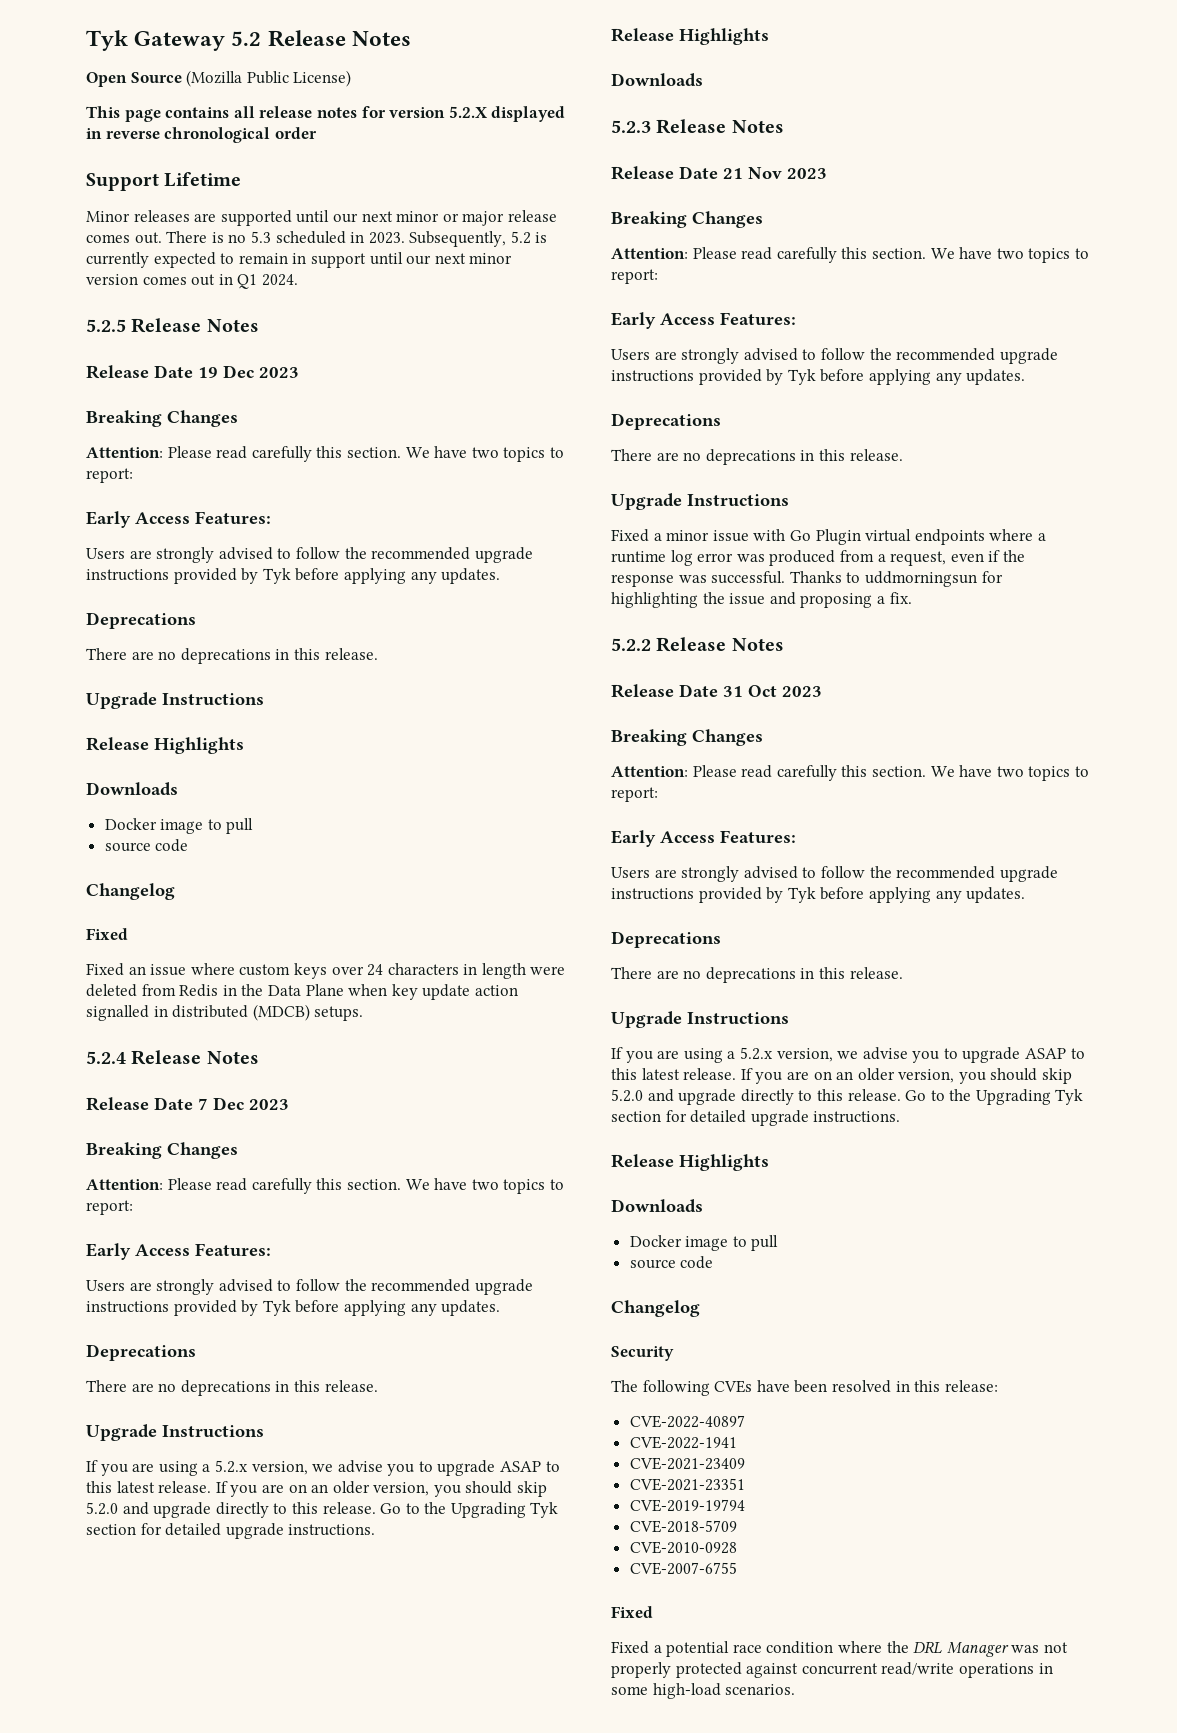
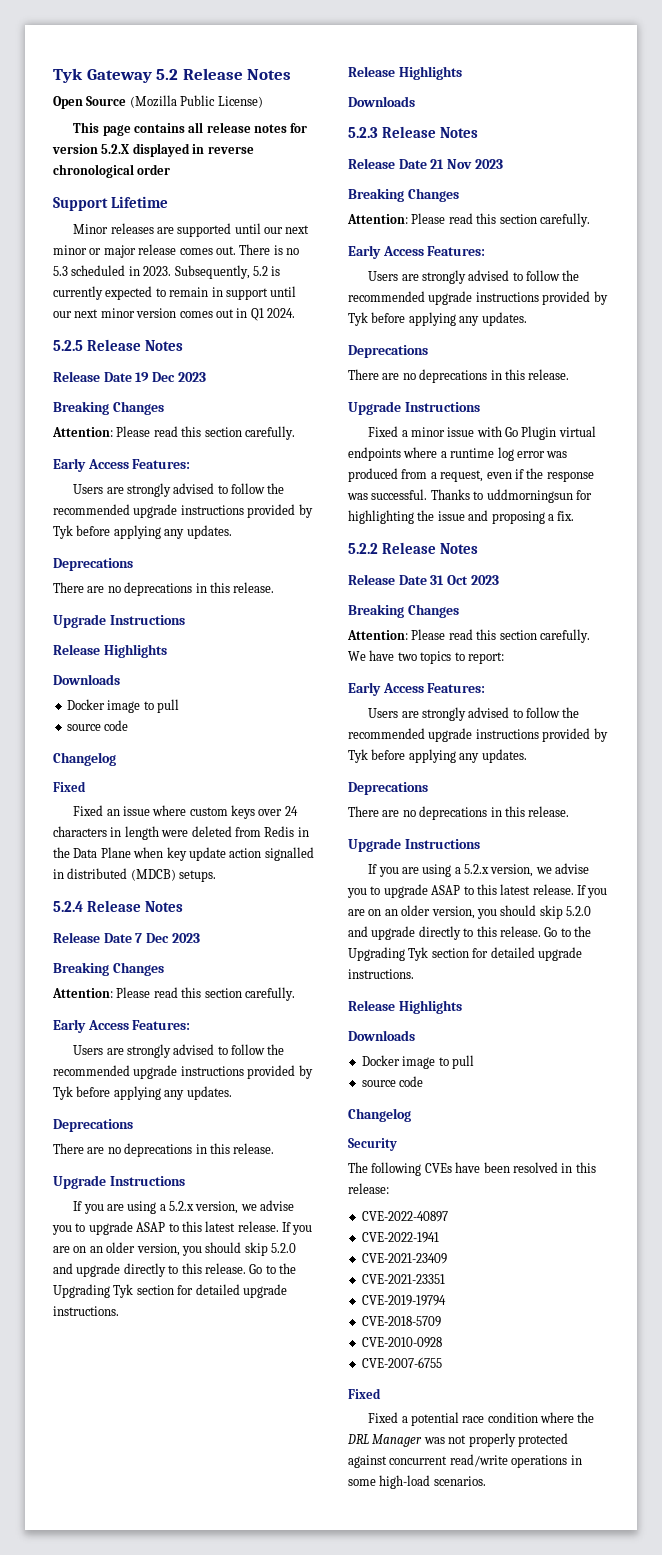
[251,446,564,462] [86,468,133,483] carefully this section. We have two topics to report: -> [181,426,295,440] this section carefully.
[251,1178,564,1194] [86,1200,133,1215] carefully this section. We have two topics to report: -> [181,987,295,1001] this section carefully.
[776,247,1089,263] [611,269,658,284] carefully this section. We have two topics to report: -> [476,213,590,227] this section carefully.
[776,765,926,781] carefully this section. -> [476,629,590,643] this section carefully.

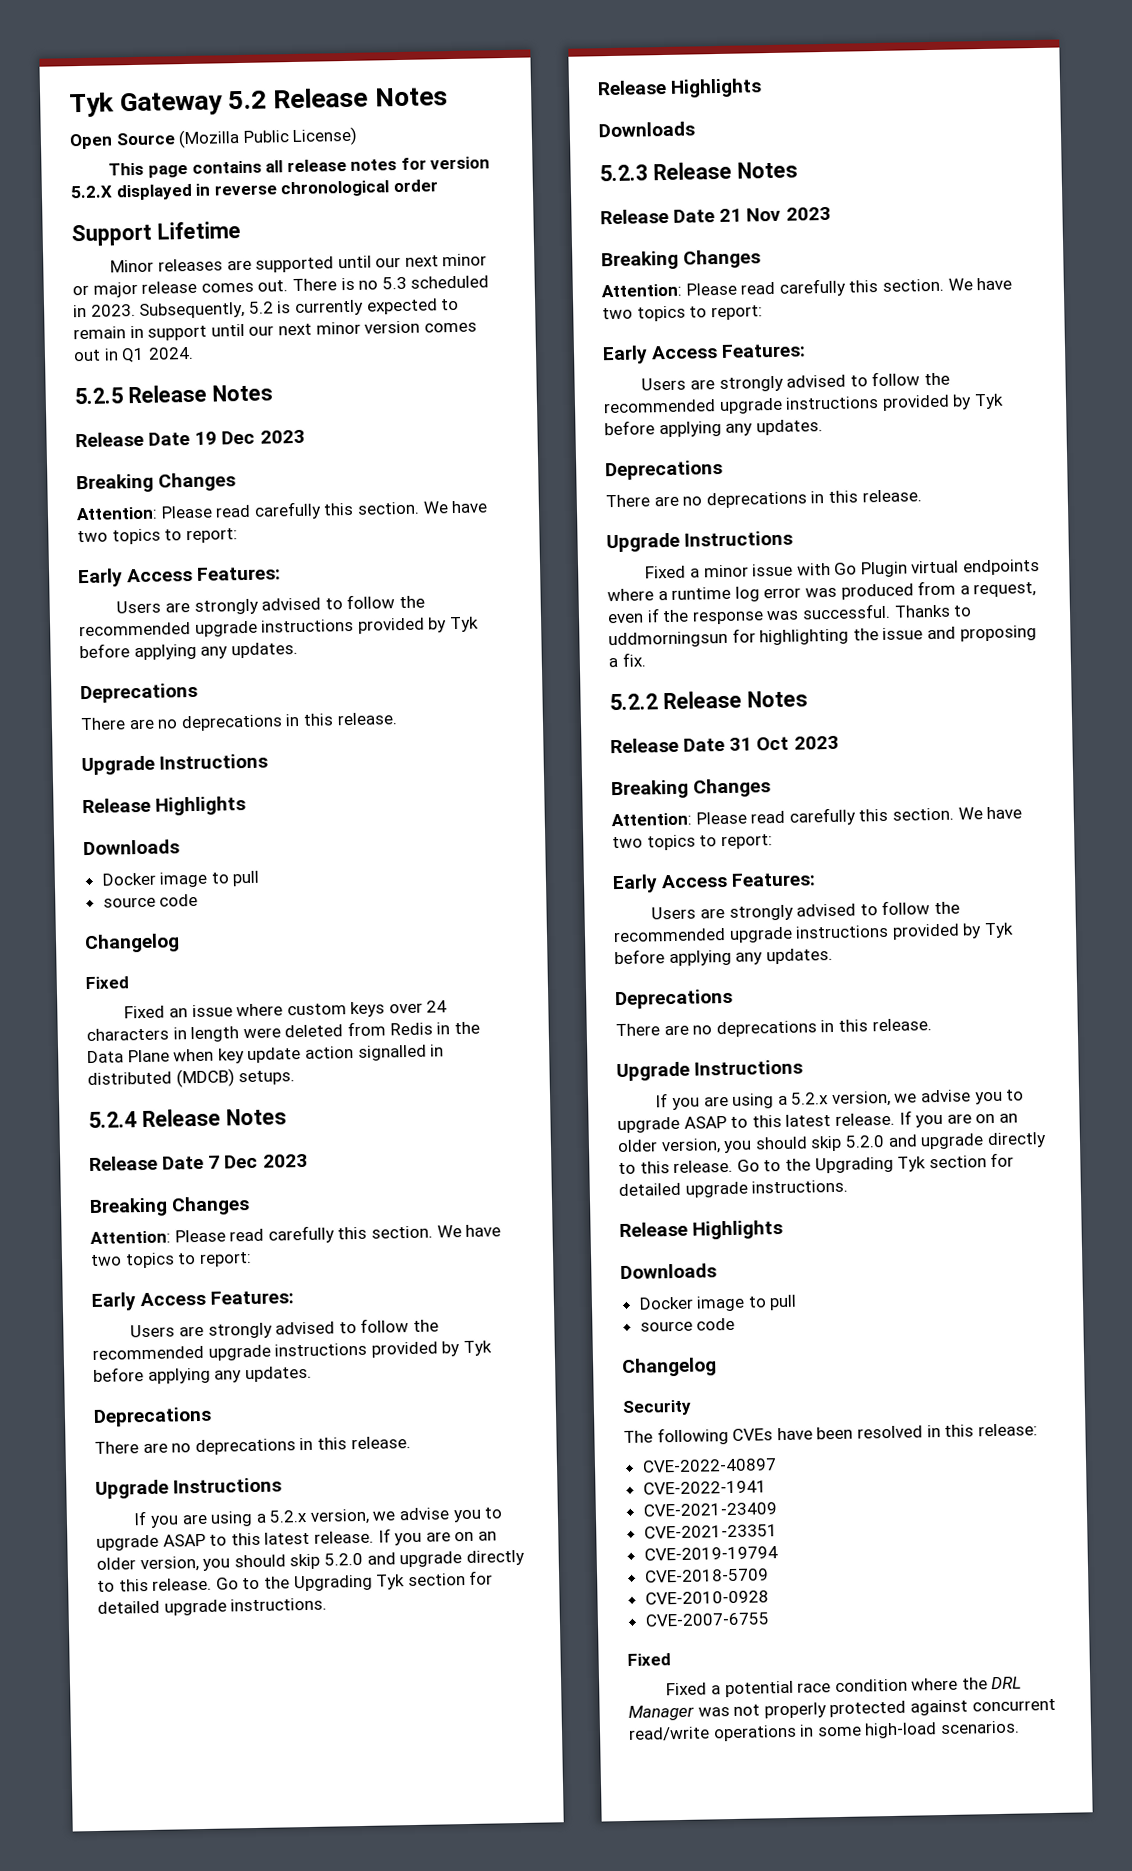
[181,426,295,440] this section carefully. -> [253,500,489,520] [77,528,238,545] carefully this section. We have two topics to report:
[181,987,295,1001] this section carefully. -> [267,1224,502,1244] [90,1251,252,1269] carefully this section. We have two topics to report:
[476,213,590,227] this section carefully. -> [778,277,1013,297] [602,305,763,322] carefully this section. We have two topics to report:
[476,629,590,643] this section carefully. -> [788,807,954,826] carefully this section.

